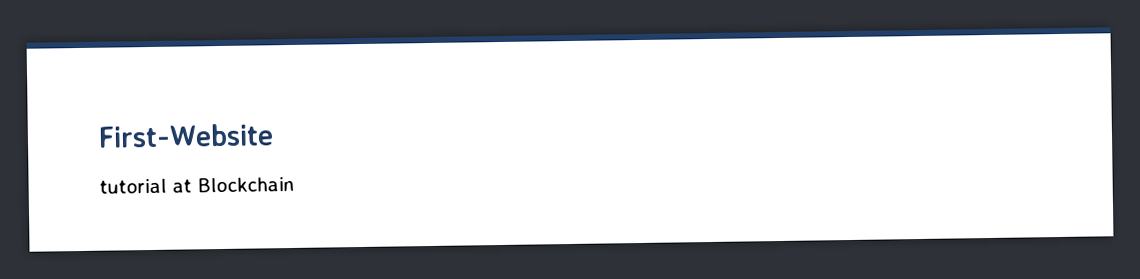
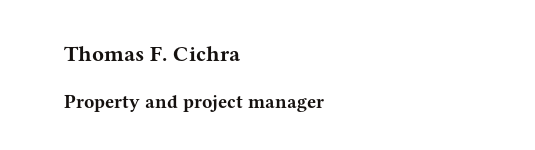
[98,123,274,148] [99,176,294,194] First-Website // tutorial at Blockchain -> [64,46,241,61] [64,94,325,112] Thomas F. Cichra // Property and project manager

